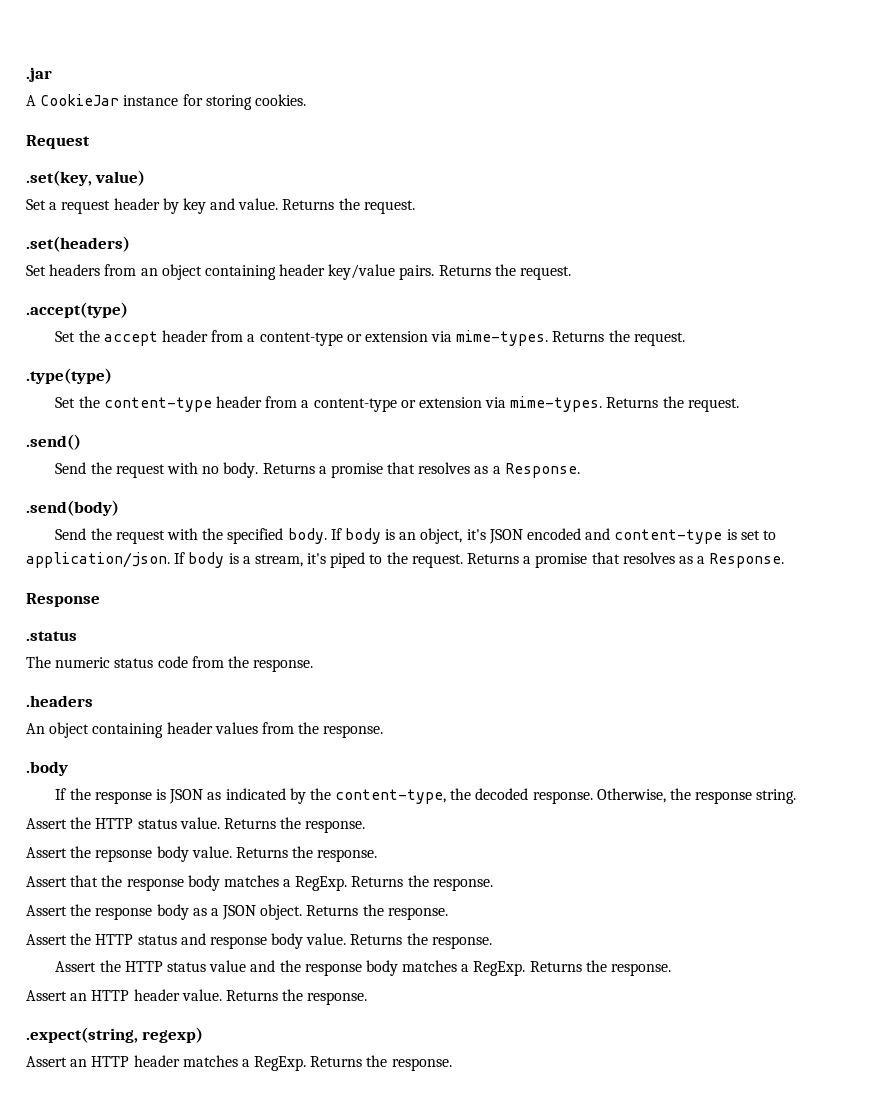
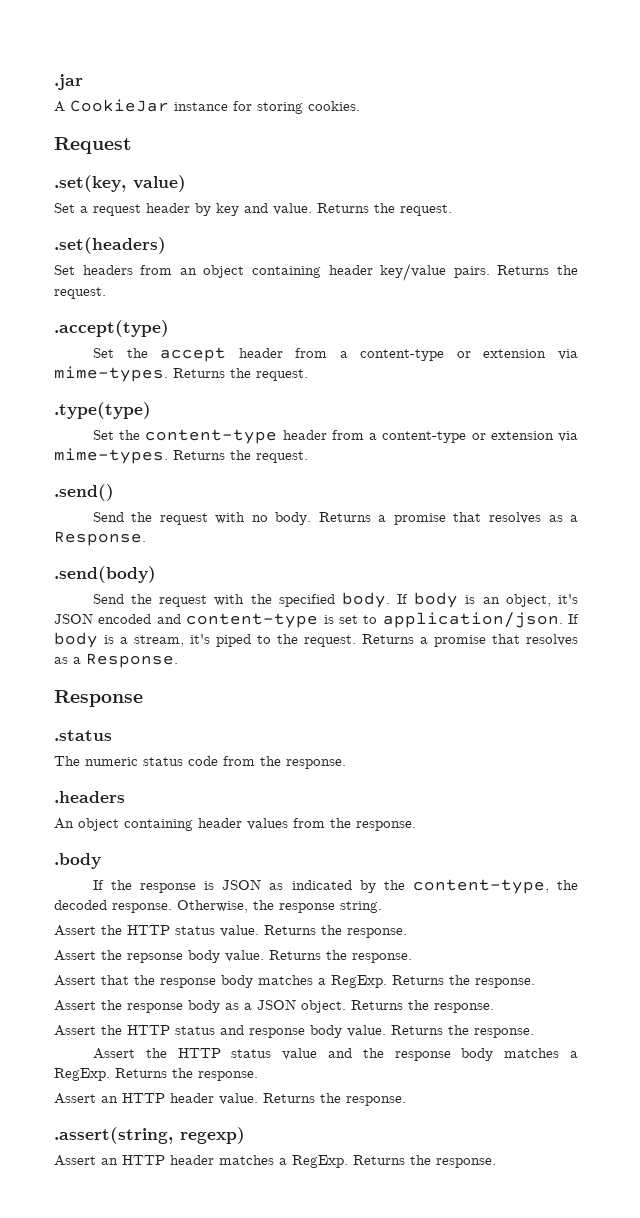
[26,1027,138,1043] .expect(string, -> [54,1127,173,1144] .assert(string,

